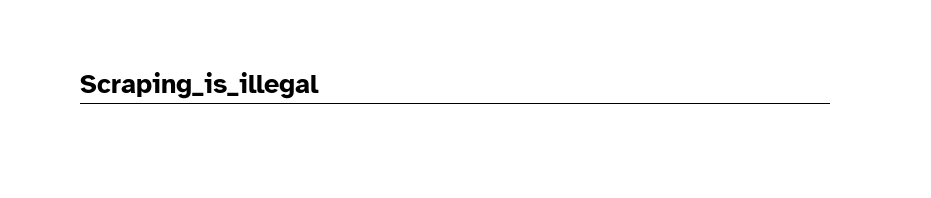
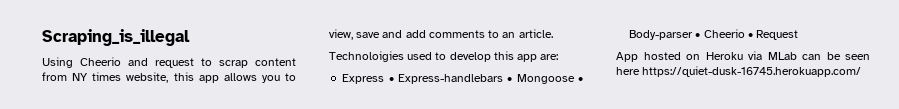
(319, 85) none -> [42,57,296,68] [42,72,296,83] [329,29,553,40] [329,51,559,62] [342,74,583,84] [629,29,799,40] [616,51,870,62] [616,66,862,77] // Using Cheerio and request to scrap content from NY times website, this app allows you to view, save and add comments to an article. // Technoloigies used to develop this app are: // Express • Express-handlebars • Mongoose • Body-parser • Cheerio • Request // App hosted on Heroku via MLab can be seen here https://quiet-dusk-16745.herokuapp.com/

